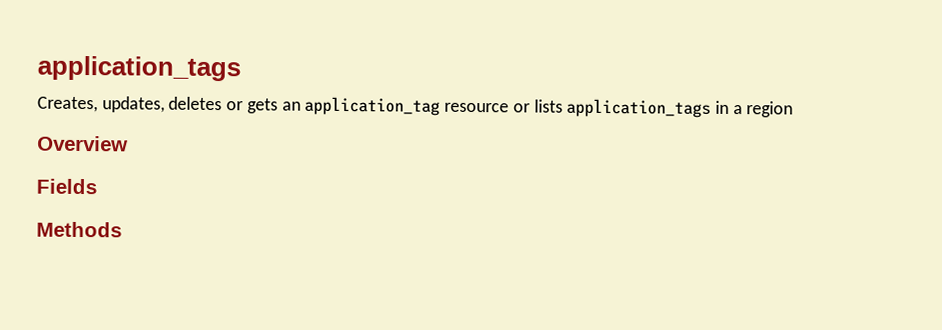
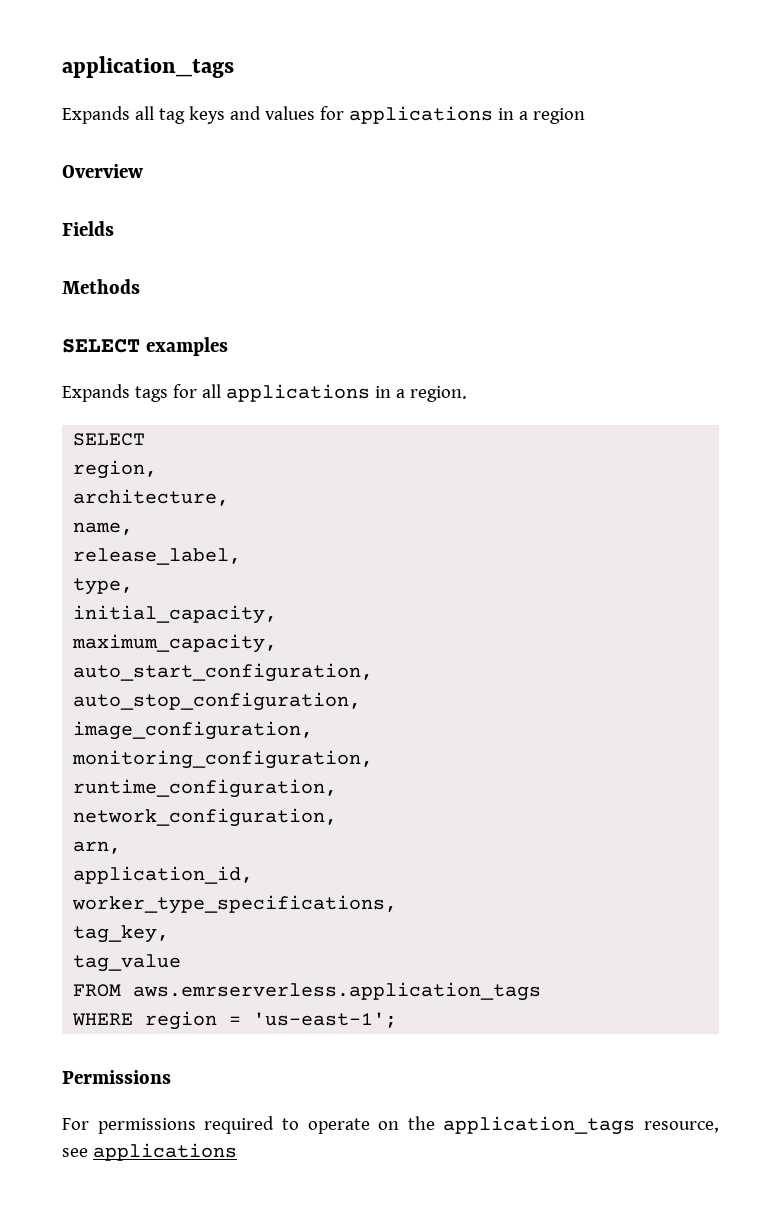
[37,96,712,118] Creates, updates, deletes or gets an application_tag resource or lists application_tags -> [62,106,493,124] Expands all tag keys and values for applications
(122, 229) none -> [62,337,228,356] [62,384,467,402] [73,433,146,446] [73,460,158,479] [73,489,230,506] [73,522,134,535] [73,548,242,565] [73,578,134,595] [73,605,278,624] [72,634,278,653] [73,663,374,682] [73,692,362,711] [73,721,314,740] [72,750,374,769] [73,779,338,798] [73,808,338,827] [73,841,122,854] [73,866,254,884] [72,895,398,914] [73,925,170,943] [73,954,182,972] [73,982,542,1001] [72,1011,398,1030] [62,1070,171,1084] [62,1116,719,1135] [62,1143,237,1161] // SELECT examples // Expands tags for all applications in a region. // SELECT // region, // architecture, // name, // release_label, // type, // initial_capacity, // maximum_capacity, // auto_start_configuration, // auto_stop_configuration, // image_configuration, // monitoring_configuration, // runtime_configuration, // network_configuration, // arn, // application_id, // worker_type_specifications, // tag_key, // tag_value // FROM aws.emrserverless.application_tags // WHERE region = 'us-east-1'; // Permissions // For permissions required to operate on the application_tags resource, see applications

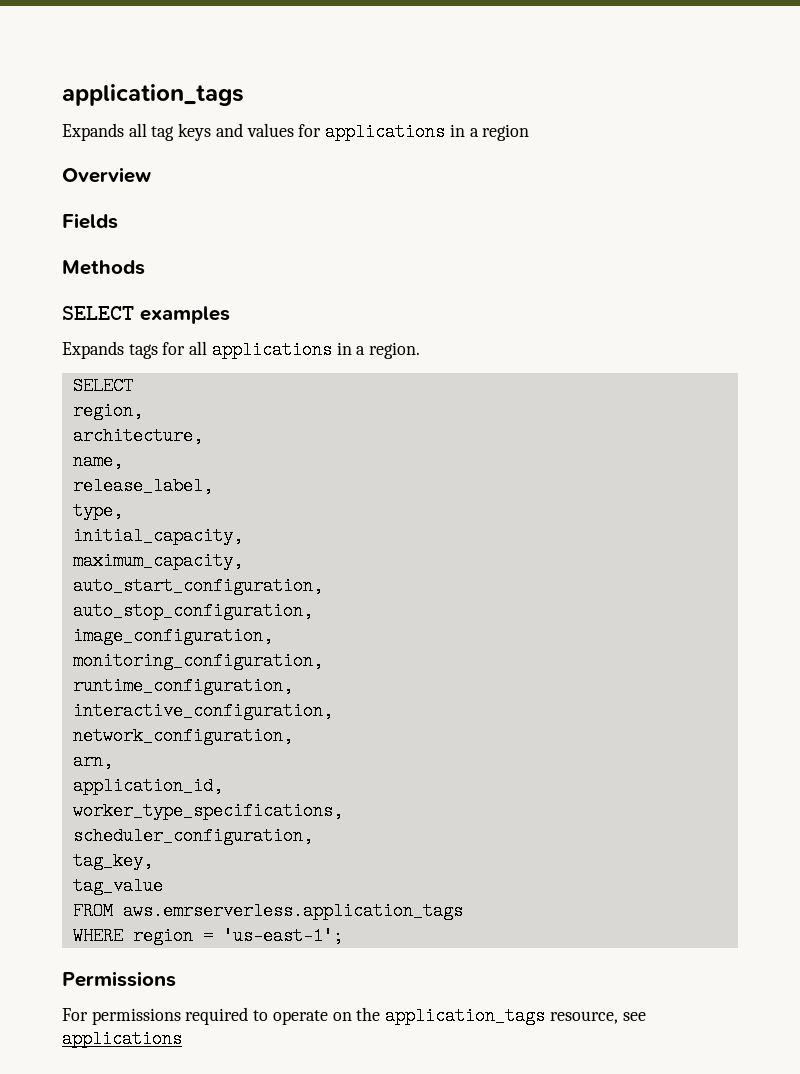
(338, 788) none -> [72,702,333,720] // interactive_configuration,
(398, 904) none -> [72,827,313,845] // scheduler_configuration,

